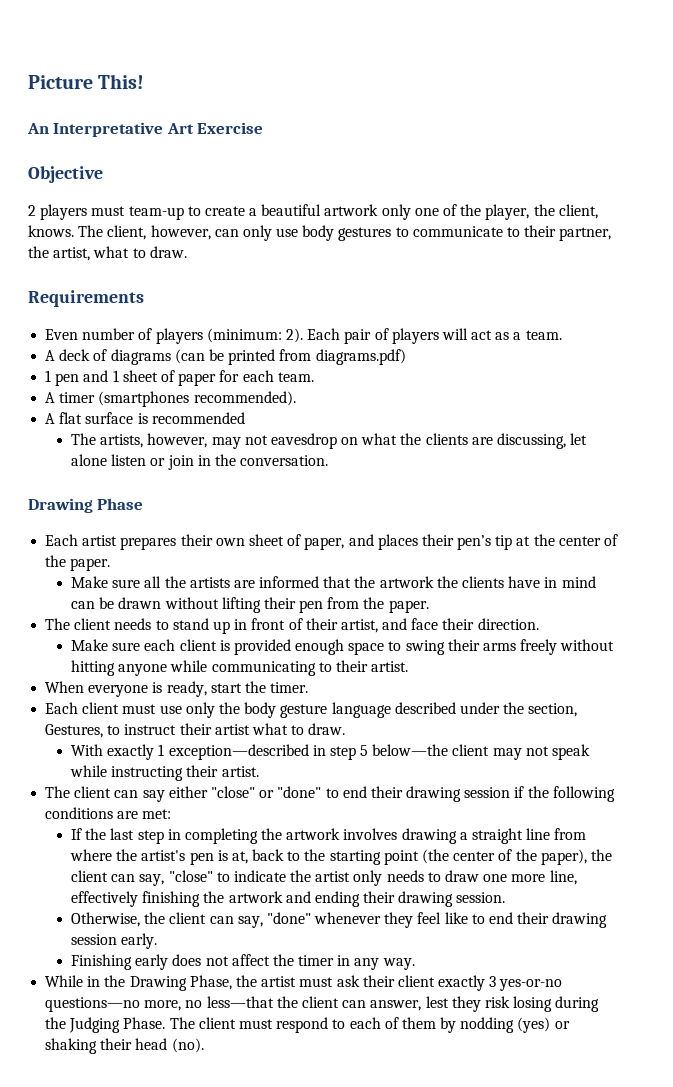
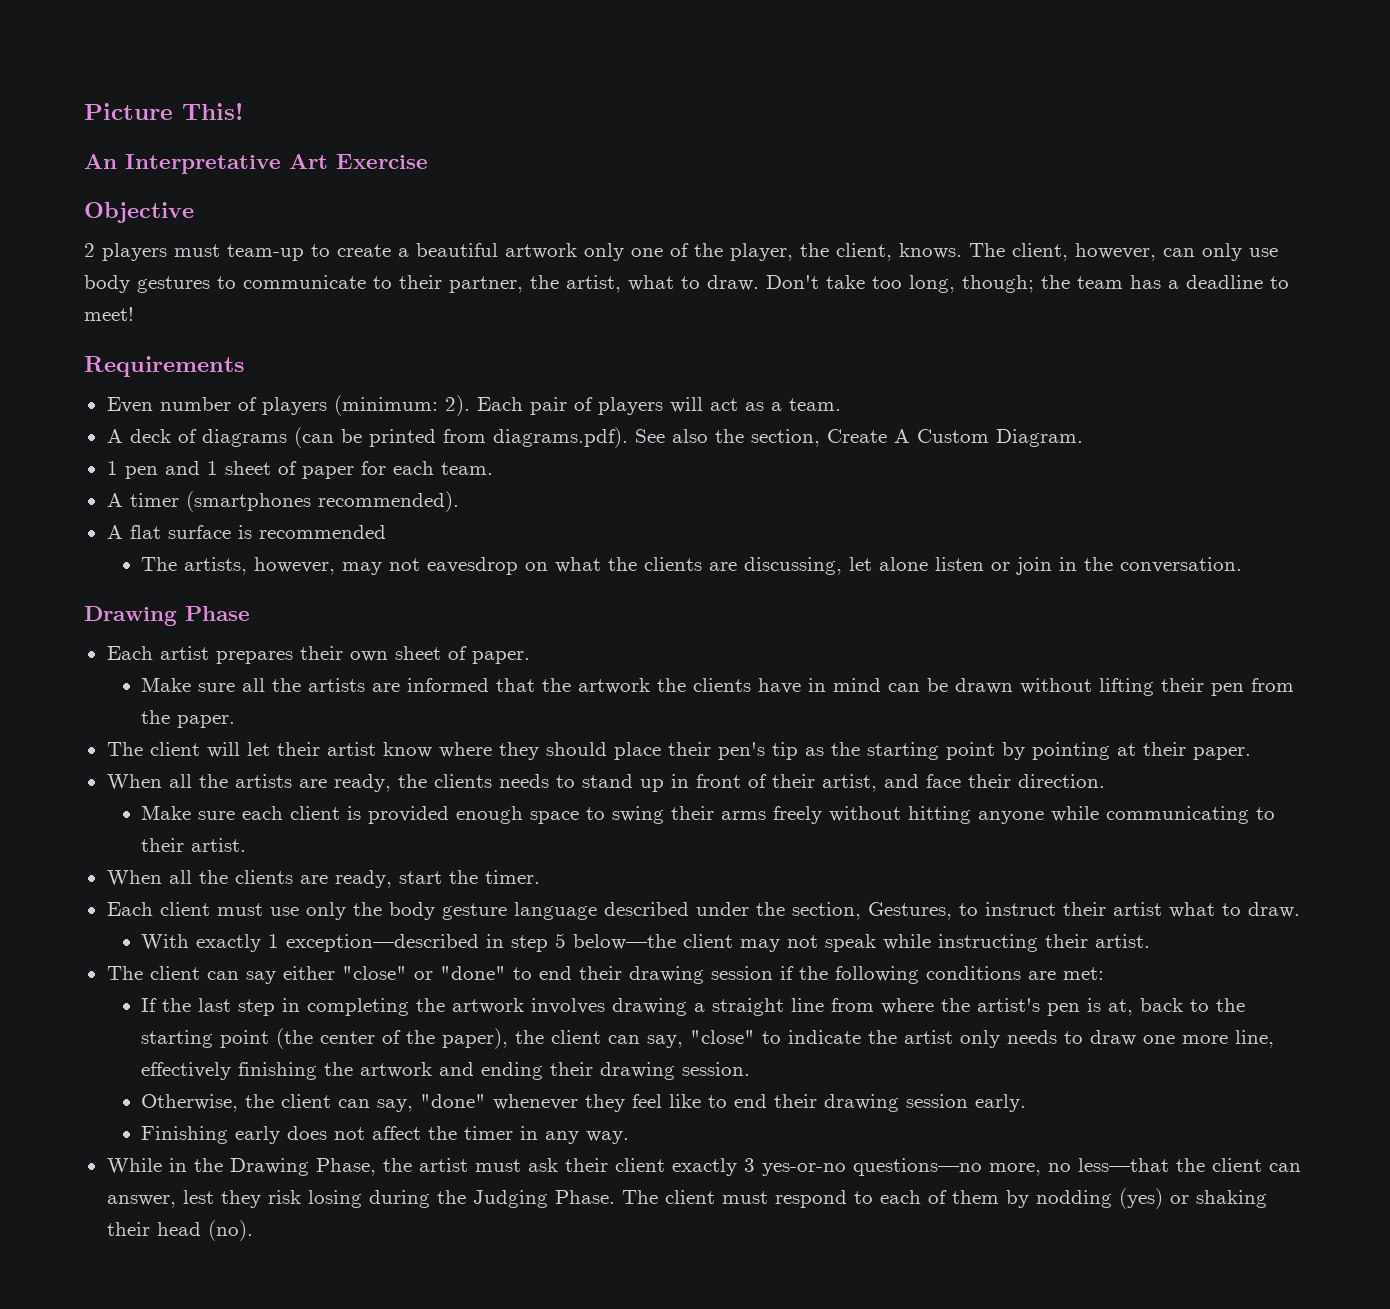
(187, 252) none -> [766,275,1289,293] [84,307,134,321] Don't take too long, though; the team has a deadline to meet!
[315,349,406,365] diagrams.pdf) -> [492,427,1083,448] diagrams.pdf). See also the section, Create A Custom Diagram.
[304,534,619,550] [45,555,67,567] paper, and places their pen’s tip at the center of the -> (467, 653) none
(112, 624) none -> [206,742,1251,760] [106,774,492,792] will let their artist know where they should place their pen's tip as the starting point by pointing at their paper. // When all the artists are ready, the clients
[88,682,163,697] everyone is -> [168,870,328,884] all the clients are

